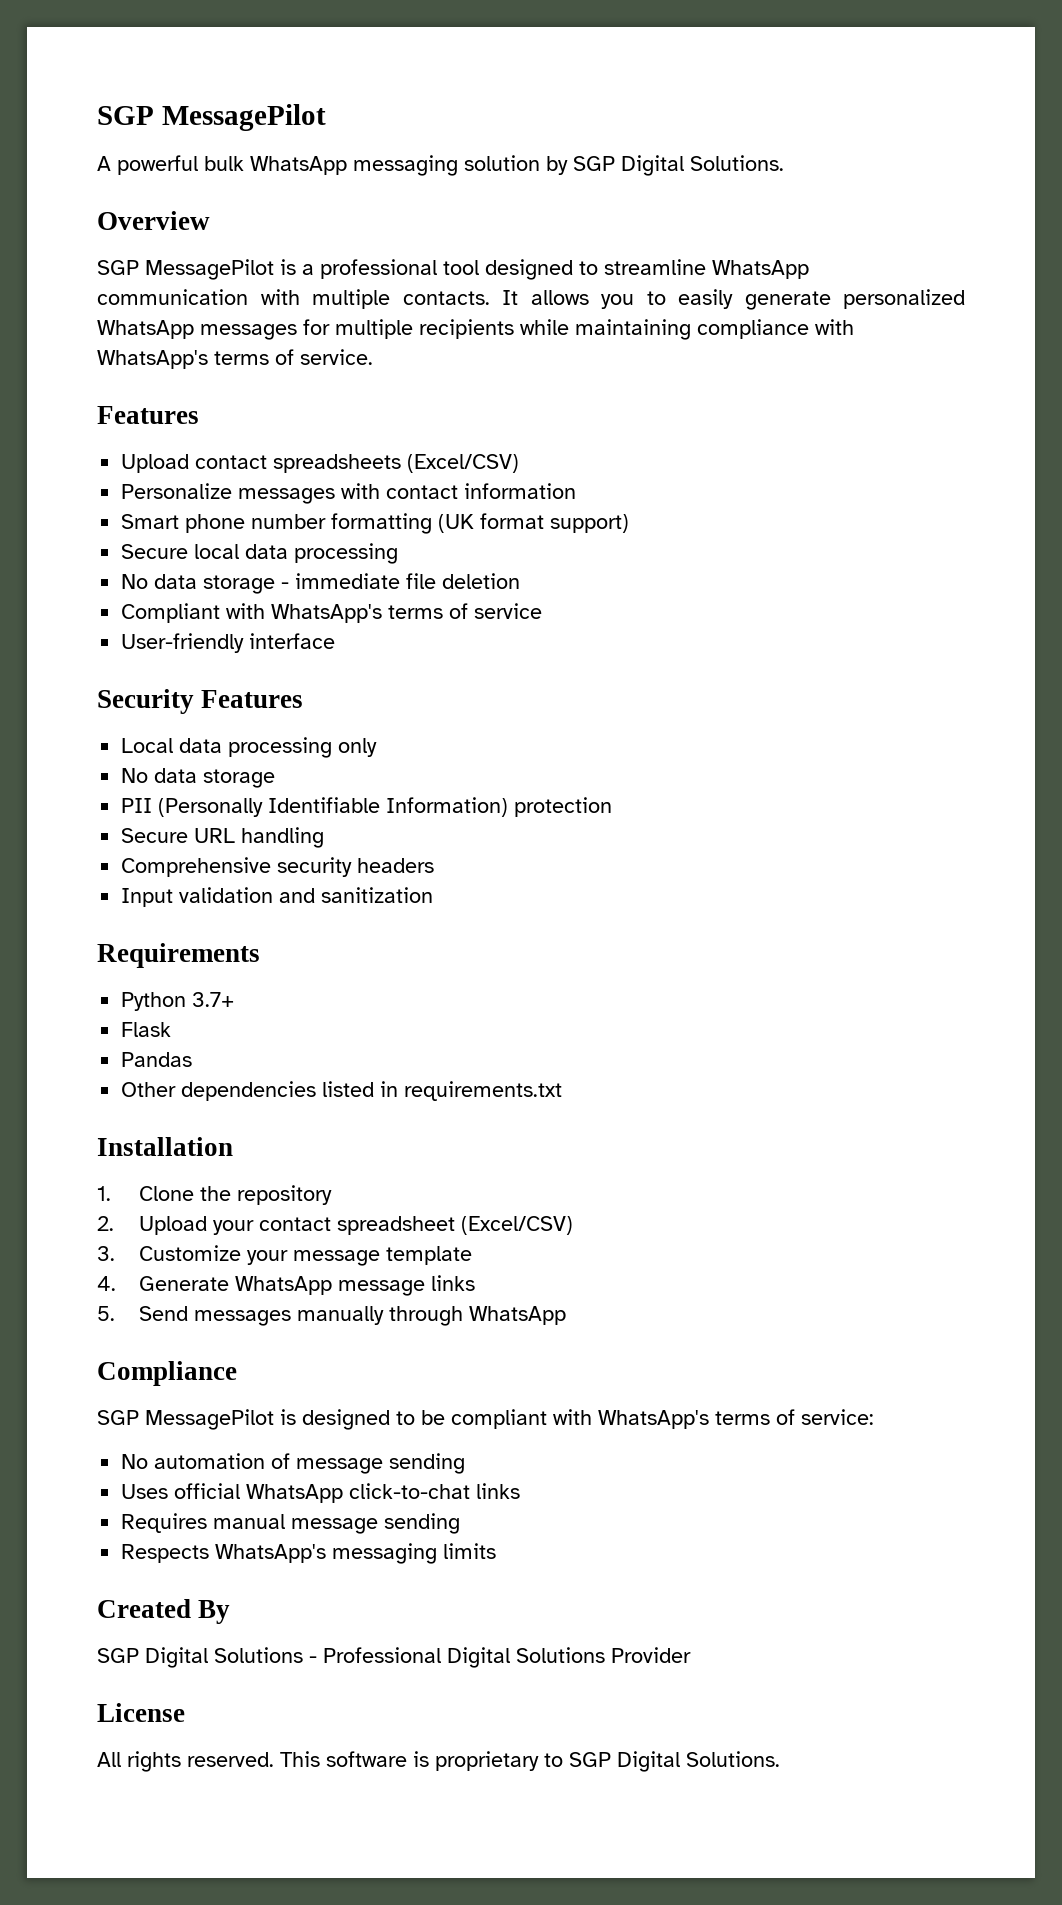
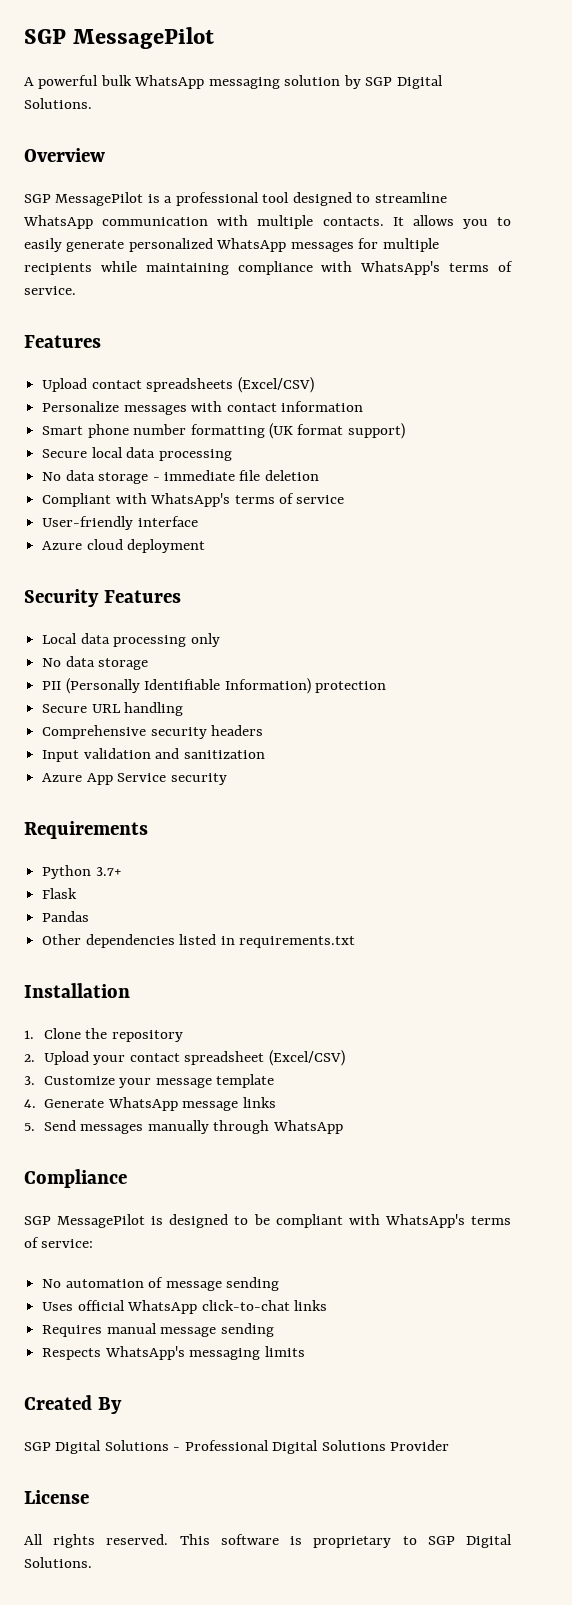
(336, 641) none -> [42,539,206,553] // Azure cloud deployment
(434, 895) none -> [42,773,227,785] // Azure App Service security

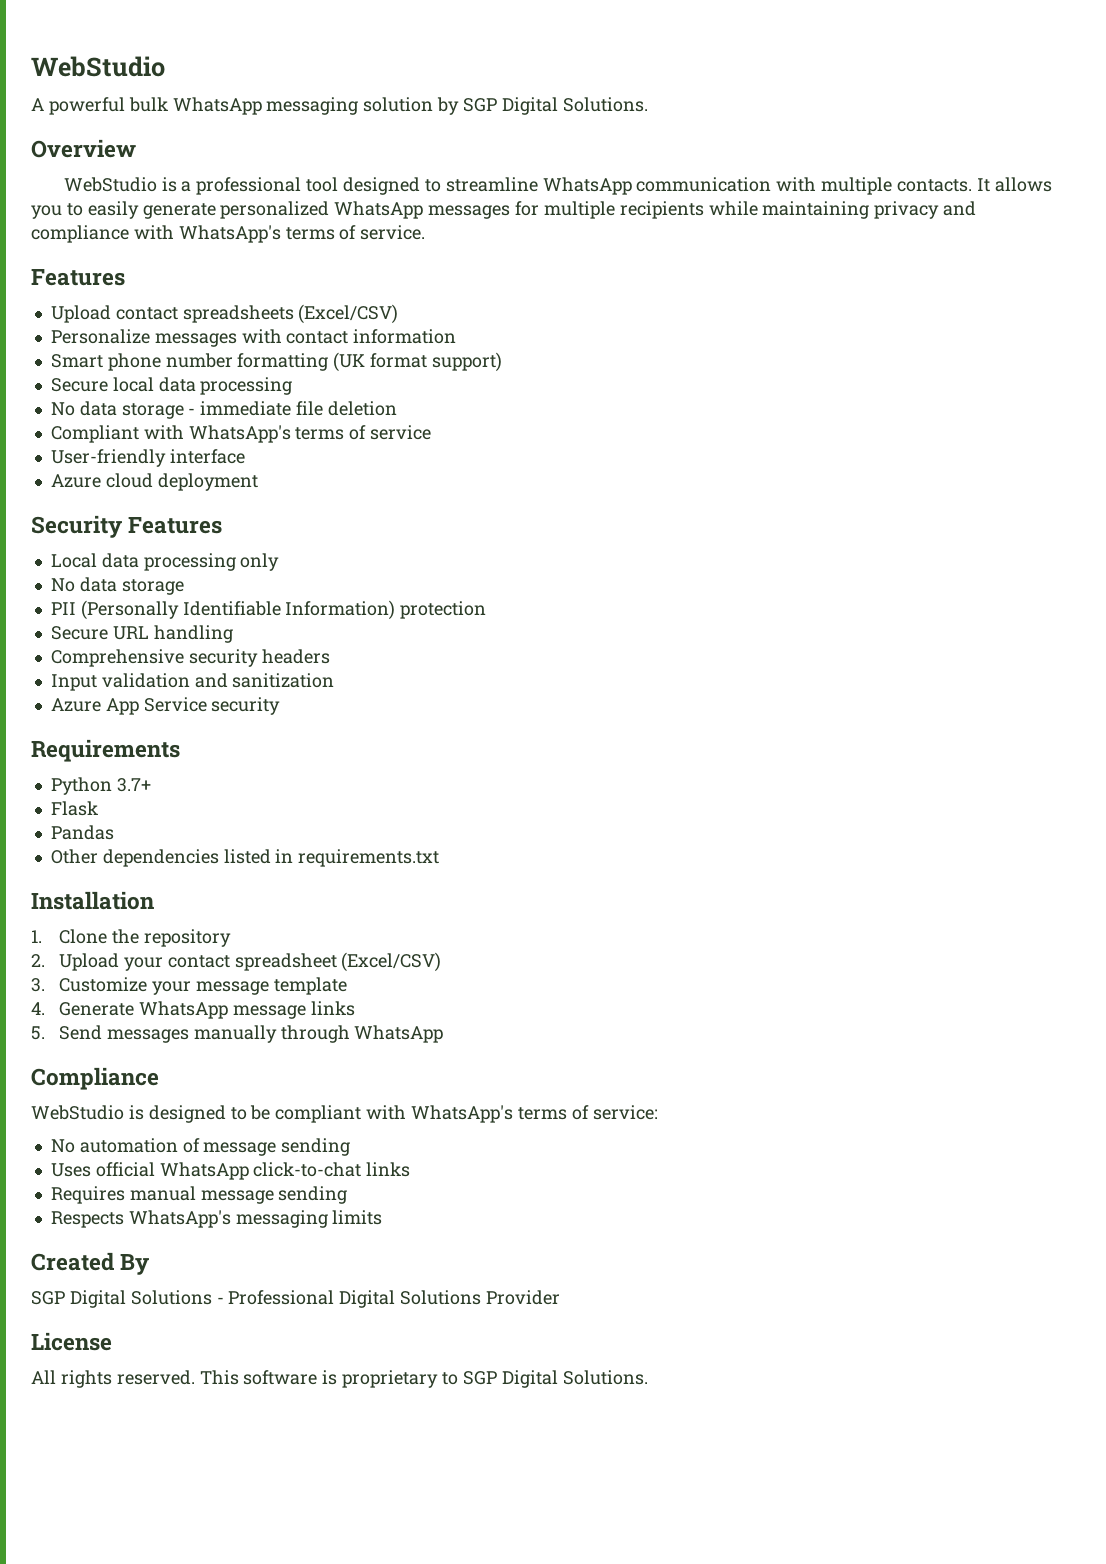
[24,27,215,49] SGP MessagePilot -> [31,56,165,77] WebStudio
[24,192,144,206] SGP MessagePilot -> [63,177,157,192] WebStudio
(229, 269) none -> [874,201,977,219] privacy and
[24,1214,146,1228] SGP MessagePilot -> [31,1105,124,1120] WebStudio

